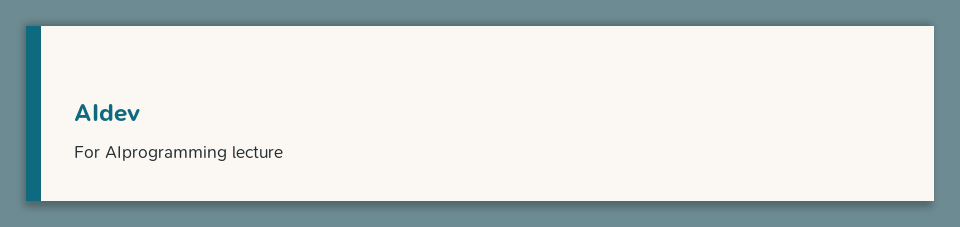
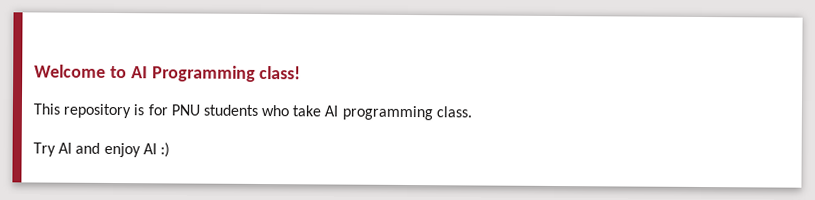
[74,104,140,122] [74,146,283,161] AIdev // For AIprogramming lecture -> [34,64,302,82] [33,103,472,121] [33,142,170,158] Welcome to AI Programming class! // This repository is for PNU students who take AI programming class. // Try AI and enjoy AI :)

